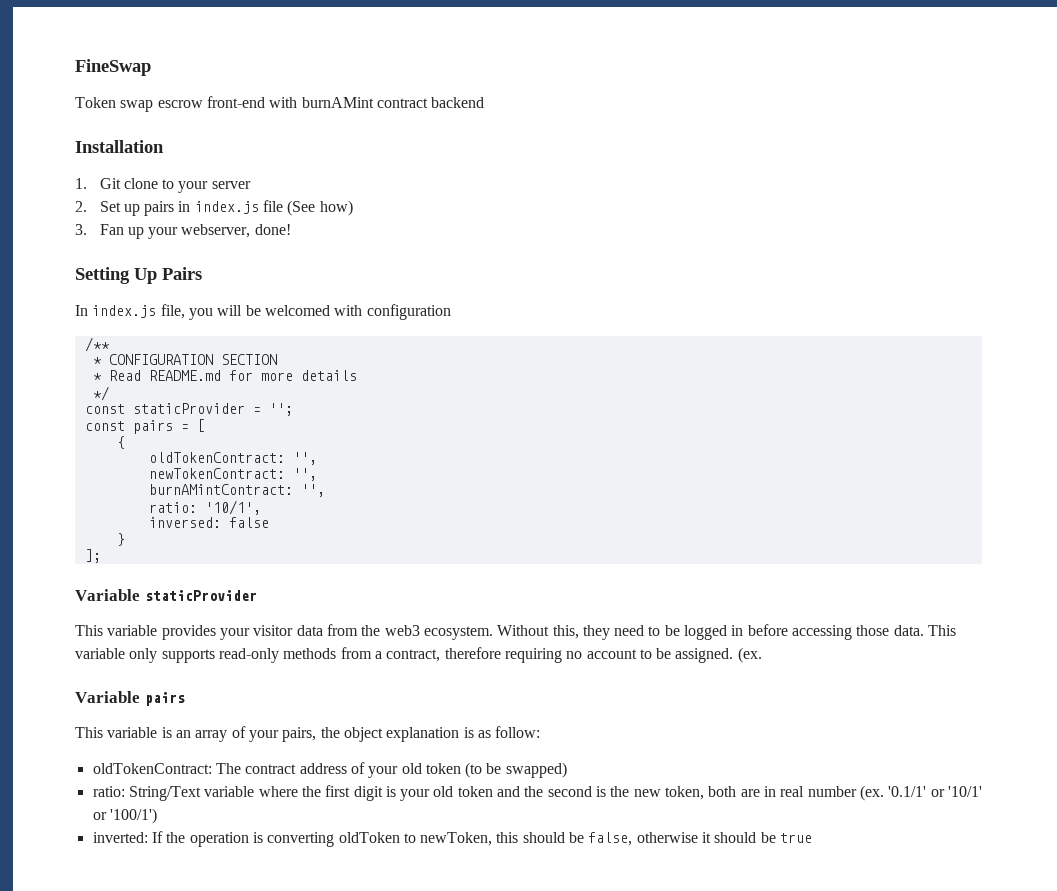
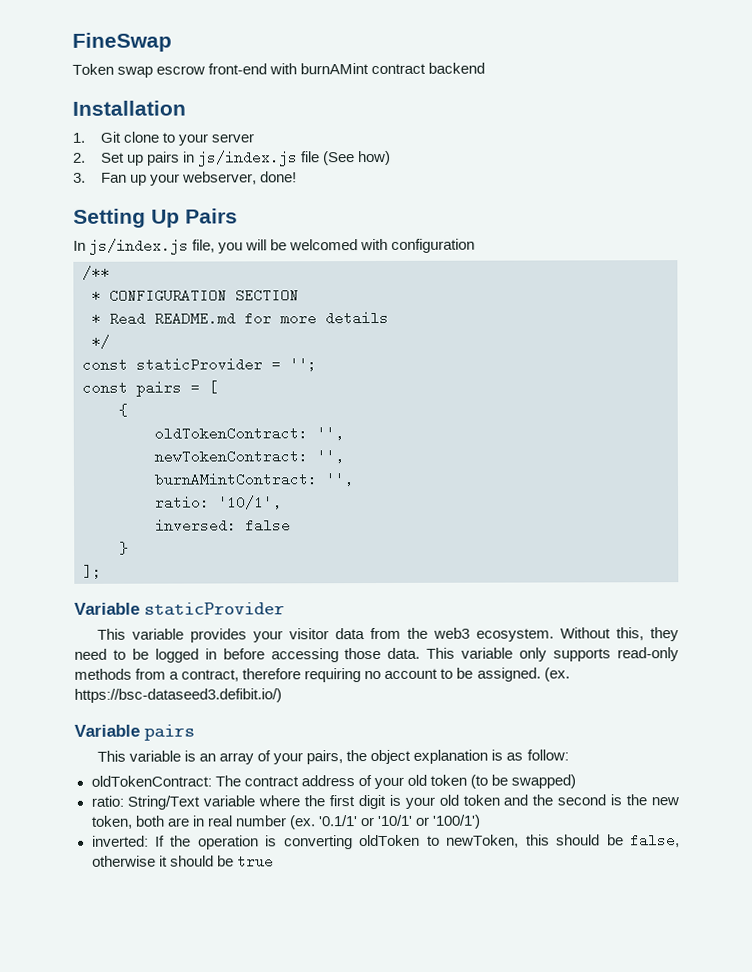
[194,201,259,214] index.js -> [198,150,299,167] js/index.js
[92,305,157,318] index.js -> [89,238,190,255] js/index.js
(762, 655) none -> [74,688,282,703] https://bsc-dataseed3.defibit.io/)

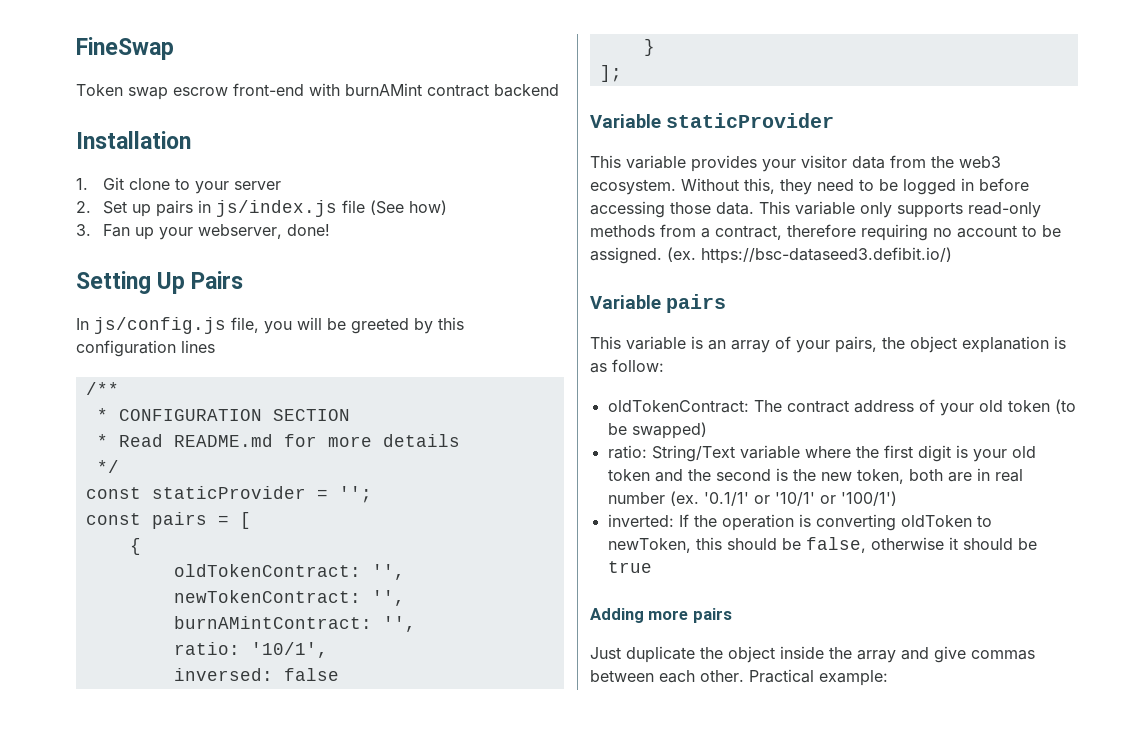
[89,238,190,255] js/index.js -> [94,317,226,334] js/config.js
[289,238,389,251] welcomed with -> [351,317,464,334] greeted by this
(476, 245) none -> [181,340,215,353] lines
(274, 861) none -> [590,608,732,623] [590,646,1035,663] [590,669,888,686] // Adding more pairs // Just duplicate the object inside the array and give commas between each other. Practical example:

